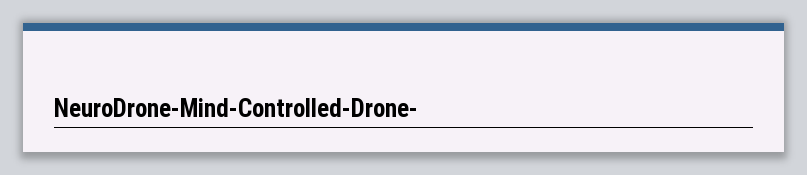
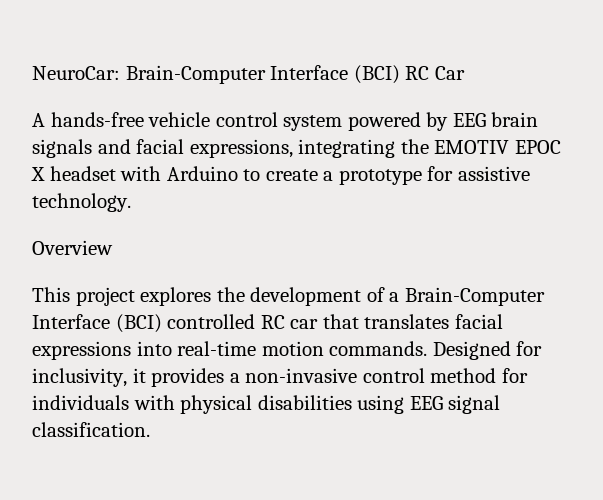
[54,98,418,117] NeuroDrone-Mind-Controlled-Drone- -> [32,65,465,84] [32,112,539,131] [32,139,561,158] [31,166,530,185] [32,193,131,212] [32,240,113,255] [32,287,545,306] [32,314,503,333] [32,341,543,360] [32,368,528,387] [32,395,501,414] [32,422,150,437] NeuroCar: Brain-Computer Interface (BCI) RC Car // A hands-free vehicle control system powered by EEG brain signals and facial expressions, integrating the EMOTIV EPOC X headset with Arduino to create a prototype for assistive technology. // Overview // This project explores the development of a Brain-Computer Interface (BCI) controlled RC car that translates facial expressions into real-time motion commands. Designed for inclusivity, it provides a non-invasive control method for individuals with physical disabilities using EEG signal classification.

